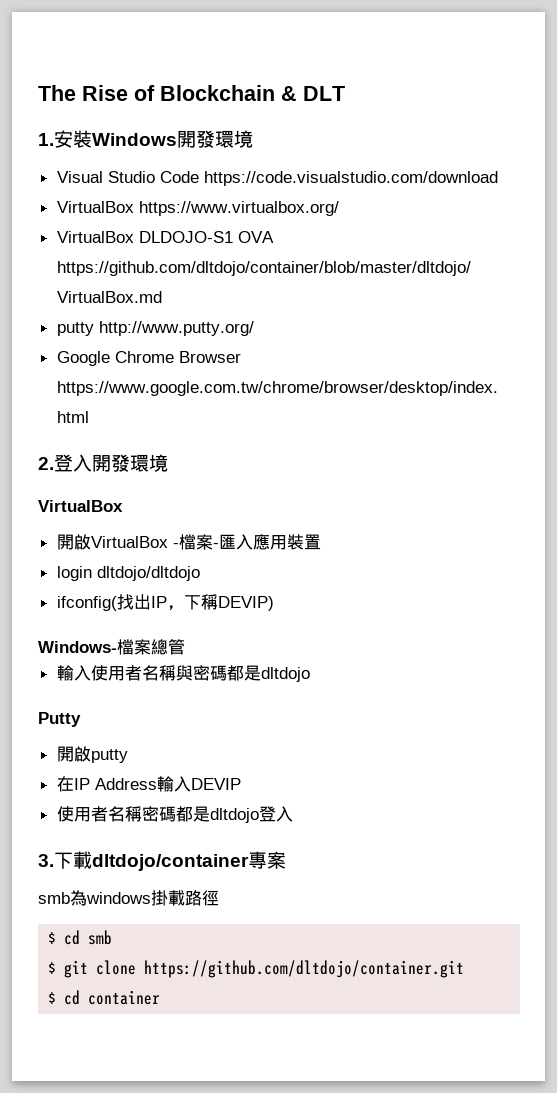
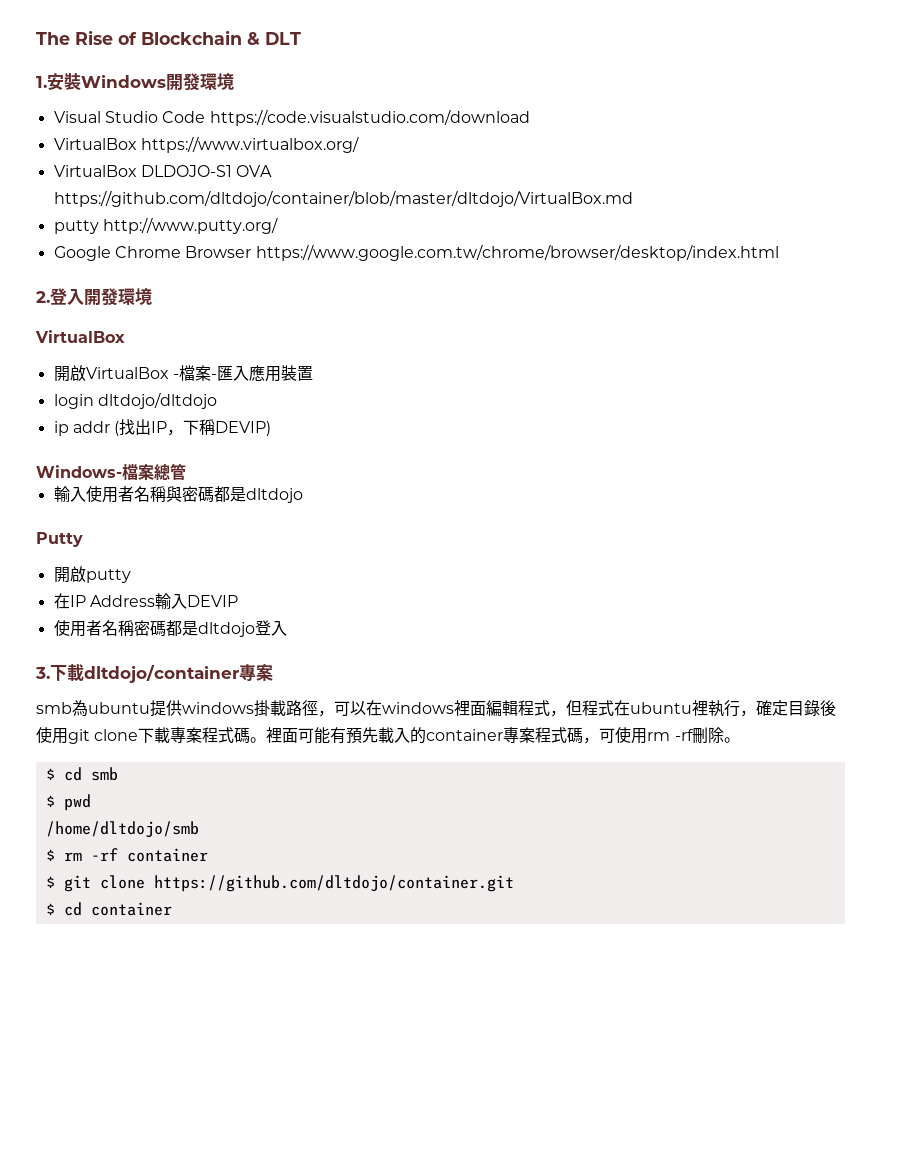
[56,596,117,611] ifconfig( -> [53,421,120,436] ip addr (
(87, 898) none -> [88,700,182,717] ubuntu提供
[48,930,113,945] // $ cd smb -> [318,700,836,717] [36,727,740,744] [45,767,118,781] [45,794,91,811] [45,821,199,838] [45,848,208,862] ，可以在windows裡面編輯程式，但程式在ubuntu裡執行，確定目錄後使用git clone下載專案程式碼。裡面可能有預先載入的container專案程式碼，可使用rm -rf刪除。 // $ cd smb // $ pwd // /home/dltdojo/smb // $ rm -rf container

